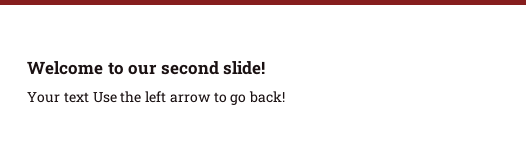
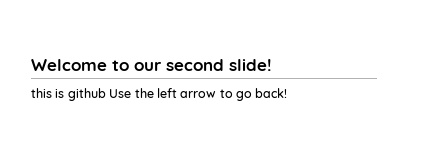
[27,92,89,103] Your text -> [31,88,106,101] this is github

